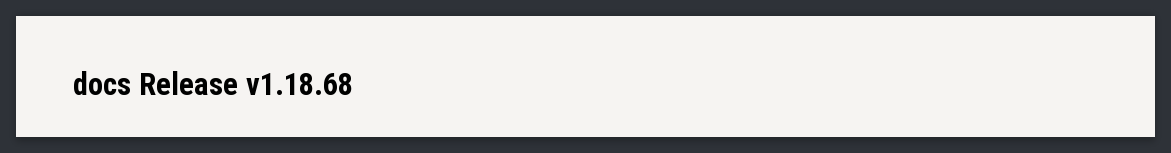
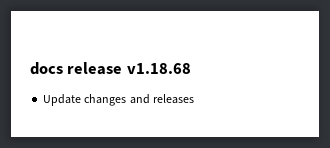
[139,71,239,95] Release -> [67,62,123,75] release
(354, 84) none -> [43,94,194,106] // Update changes and releases

